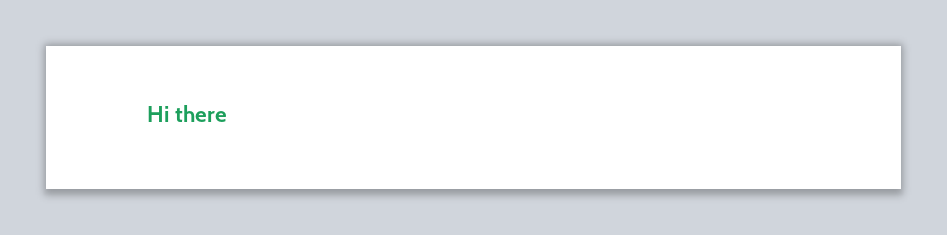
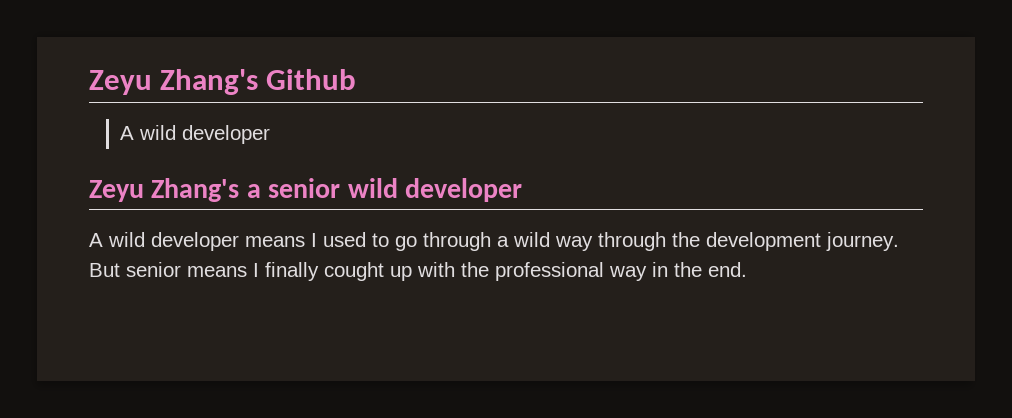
[147,105,228,122] Hi there -> [89,69,357,95] [119,125,270,144] [89,178,523,202] [89,232,899,251] [89,262,747,281] Zeyu Zhang's Github // A wild developer // Zeyu Zhang's a senior wild developer // A wild developer means I used to go through a wild way through the development journey. But senior means I finally cought up with the professional way in the end.

